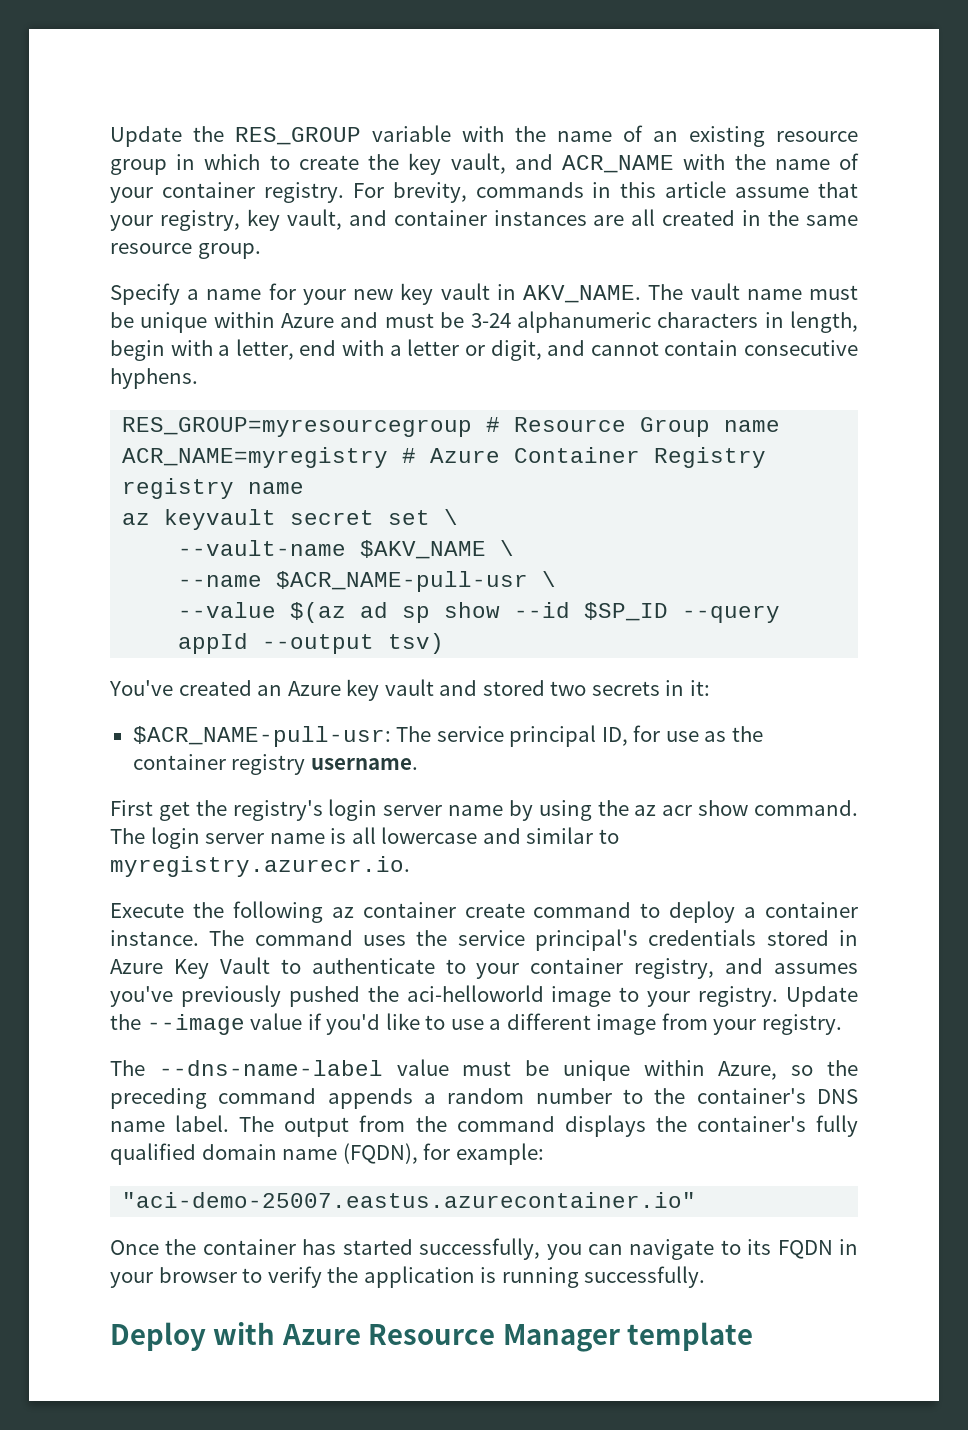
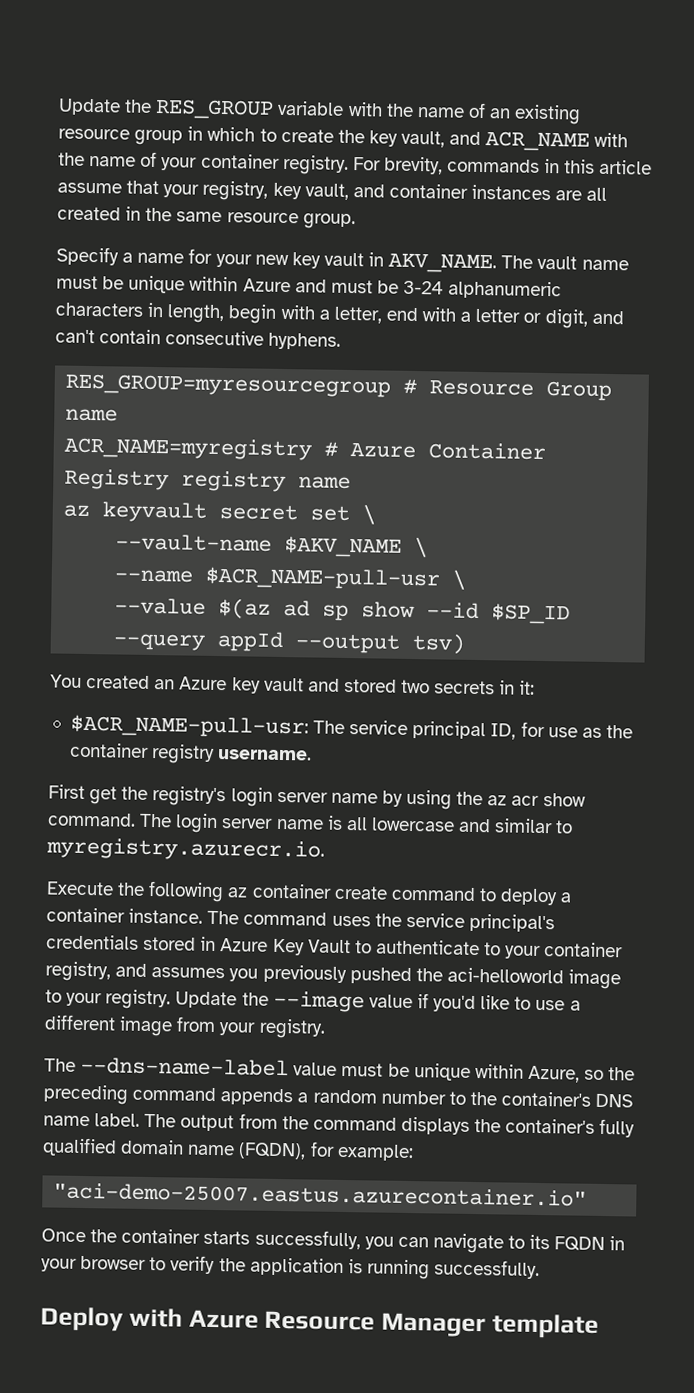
[590,341,659,356] cannot -> [55,329,95,344] can't
[109,680,173,696] You've -> [50,674,82,688] You
[110,986,173,1007] you've -> [229,968,259,982] you
[302,1239,413,1255] has started -> [203,1230,251,1245] starts

